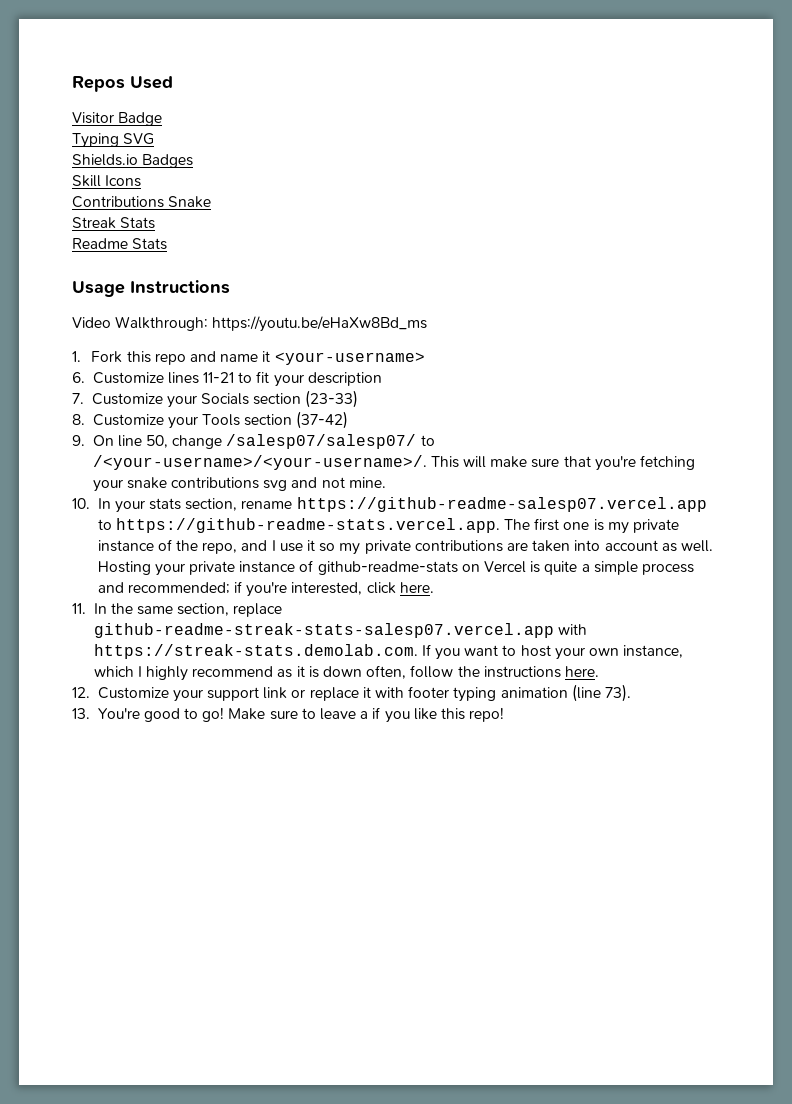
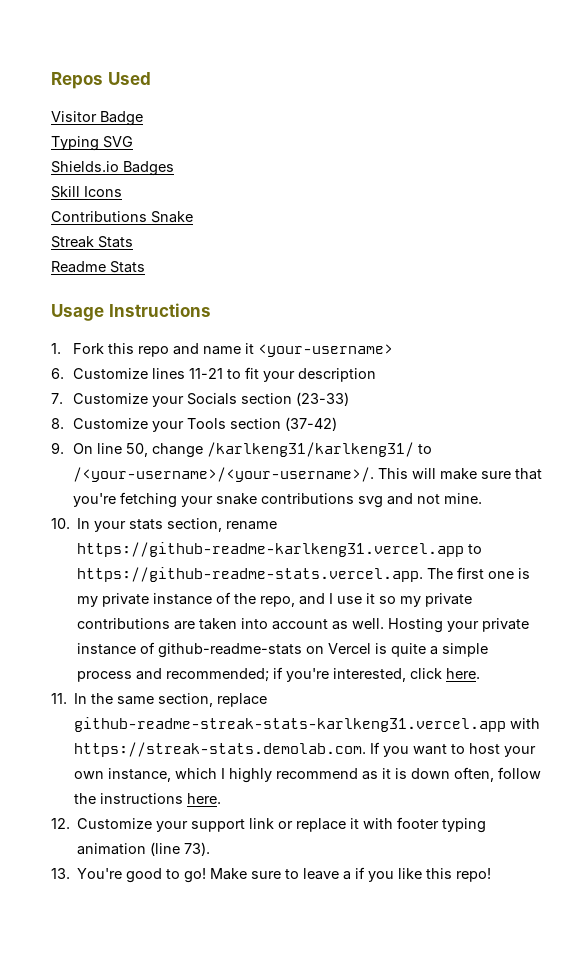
[72,316,428,332] // Video Walkthrough: https://youtu.be/eHaXw8Bd_ms -> (211, 310) none
[226,434,417,449] /salesp07/salesp07/ -> [207,442,415,457] /karlkeng31/karlkeng31/
[296,497,707,512] https://github-readme-salesp07.vercel.app -> [77,542,465,557] https://github-readme-karlkeng31.vercel.app
[93,623,554,638] github-readme-streak-stats-salesp07.vercel.app -> [74,717,507,732] github-readme-streak-stats-karlkeng31.vercel.app

